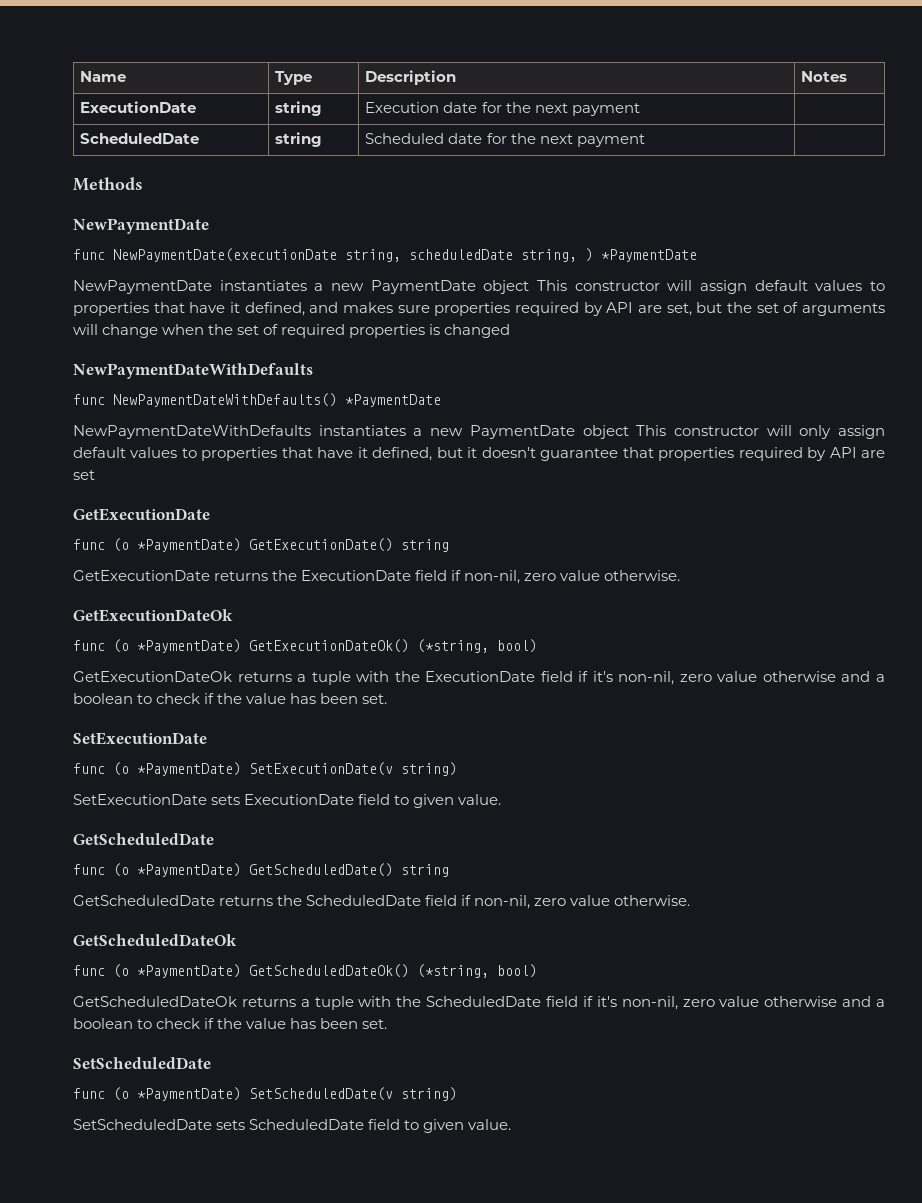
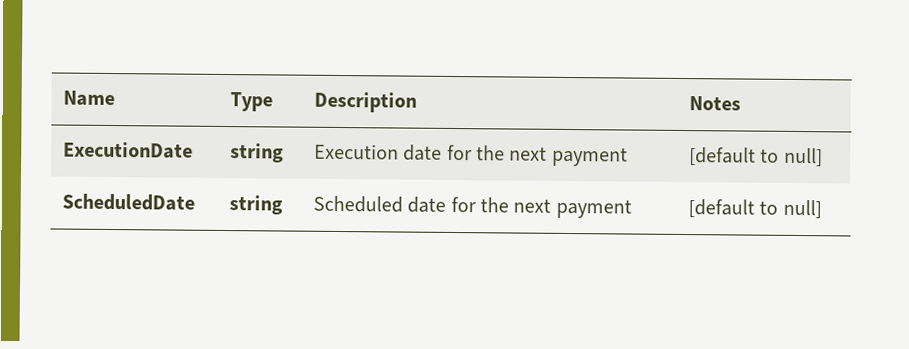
(640, 109) none -> [688,147,823,167] [default to null]
[73,177,143,191] [73,218,209,234] [73,248,697,262] [73,280,885,294] [73,302,885,316] [73,324,511,338] [73,363,313,379] [73,393,441,407] [73,425,886,439] [73,447,886,461] [73,470,95,480] [73,508,210,521] [73,538,449,552] [73,570,681,584] [73,609,233,622] [73,639,537,653] [73,671,885,685] [73,693,388,704] [73,732,207,745] [73,762,457,776] [73,794,502,808] [73,833,214,845] [73,863,449,877] [73,895,691,909] [73,934,237,946] [73,964,537,978] [73,996,886,1010] [73,1018,388,1029] [73,1057,211,1069] [73,1087,457,1101] [73,1119,512,1133] // Methods // NewPaymentDate // func NewPaymentDate(executionDate string, scheduledDate string, ) *PaymentDate // NewPaymentDate instantiates a new PaymentDate object This constructor will assign default values to properties that have it defined, and makes sure properties required by API are set, but the set of arguments will change when the set of required properties is changed // NewPaymentDateWithDefaults // func NewPaymentDateWithDefaults() *PaymentDate // NewPaymentDateWithDefaults instantiates a new PaymentDate object This constructor will only assign default values to properties that have it defined, but it doesn't guarantee that properties required by API are set // GetExecutionDate // func (o *PaymentDate) GetExecutionDate() string // GetExecutionDate returns the ExecutionDate field if non-nil, zero value otherwise. // GetExecutionDateOk // func (o *PaymentDate) GetExecutionDateOk() (*string, bool) // GetExecutionDateOk returns a tuple with the ExecutionDate field if it's non-nil, zero value otherwise and a boolean to check if the value has been set. // SetExecutionDate // func (o *PaymentDate) SetExecutionDate(v string) // SetExecutionDate sets ExecutionDate field to given value. // GetScheduledDate // func (o *PaymentDate) GetScheduledDate() string // GetScheduledDate returns the ScheduledDate field if non-nil, zero value otherwise. // GetScheduledDateOk // func (o *PaymentDate) GetScheduledDateOk() (*string, bool) // GetScheduledDateOk returns a tuple with the ScheduledDate field if it's non-nil, zero value otherwise and a boolean to check if the value has been set. // SetScheduledDate // func (o *PaymentDate) SetScheduledDate(v string) // SetScheduledDate sets ScheduledDate field to given value. -> [687,199,822,219] [default to null]

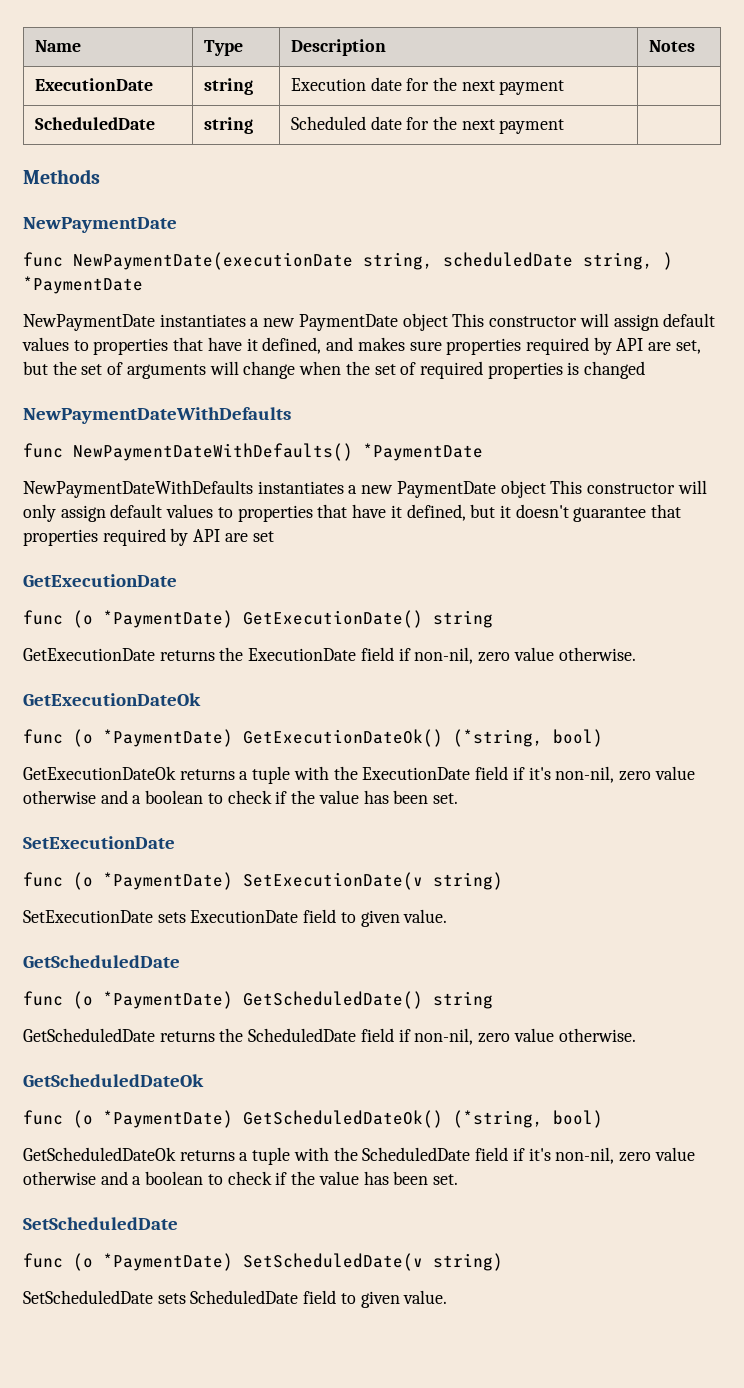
[688,147,823,167] [default to null] -> (565, 87) none
[687,199,822,219] [default to null] -> [23,169,100,184] [23,217,177,233] [23,252,673,270] [23,276,143,294] [23,313,716,331] [22,337,701,355] [23,361,646,379] [23,407,291,424] [23,443,483,461] [23,480,707,498] [23,504,682,522] [23,528,274,546] [23,574,177,587] [23,610,493,628] [23,647,636,664] [23,693,201,706] [23,729,603,747] [23,766,695,784] [23,790,458,804] [23,836,175,849] [23,872,503,890] [23,909,448,927] [23,955,180,968] [23,991,493,1009] [23,1028,636,1045] [23,1074,204,1087] [23,1110,603,1128] [23,1147,695,1165] [23,1171,458,1185] [23,1217,178,1230] [23,1253,503,1271] [23,1290,448,1308] // Methods // NewPaymentDate // func NewPaymentDate(executionDate string, scheduledDate string, ) *PaymentDate // NewPaymentDate instantiates a new PaymentDate object This constructor will assign default values to properties that have it defined, and makes sure properties required by API are set, but the set of arguments will change when the set of required properties is changed // NewPaymentDateWithDefaults // func NewPaymentDateWithDefaults() *PaymentDate // NewPaymentDateWithDefaults instantiates a new PaymentDate object This constructor will only assign default values to properties that have it defined, but it doesn't guarantee that properties required by API are set // GetExecutionDate // func (o *PaymentDate) GetExecutionDate() string // GetExecutionDate returns the ExecutionDate field if non-nil, zero value otherwise. // GetExecutionDateOk // func (o *PaymentDate) GetExecutionDateOk() (*string, bool) // GetExecutionDateOk returns a tuple with the ExecutionDate field if it's non-nil, zero value otherwise and a boolean to check if the value has been set. // SetExecutionDate // func (o *PaymentDate) SetExecutionDate(v string) // SetExecutionDate sets ExecutionDate field to given value. // GetScheduledDate // func (o *PaymentDate) GetScheduledDate() string // GetScheduledDate returns the ScheduledDate field if non-nil, zero value otherwise. // GetScheduledDateOk // func (o *PaymentDate) GetScheduledDateOk() (*string, bool) // GetScheduledDateOk returns a tuple with the ScheduledDate field if it's non-nil, zero value otherwise and a boolean to check if the value has been set. // SetScheduledDate // func (o *PaymentDate) SetScheduledDate(v string) // SetScheduledDate sets ScheduledDate field to given value.

